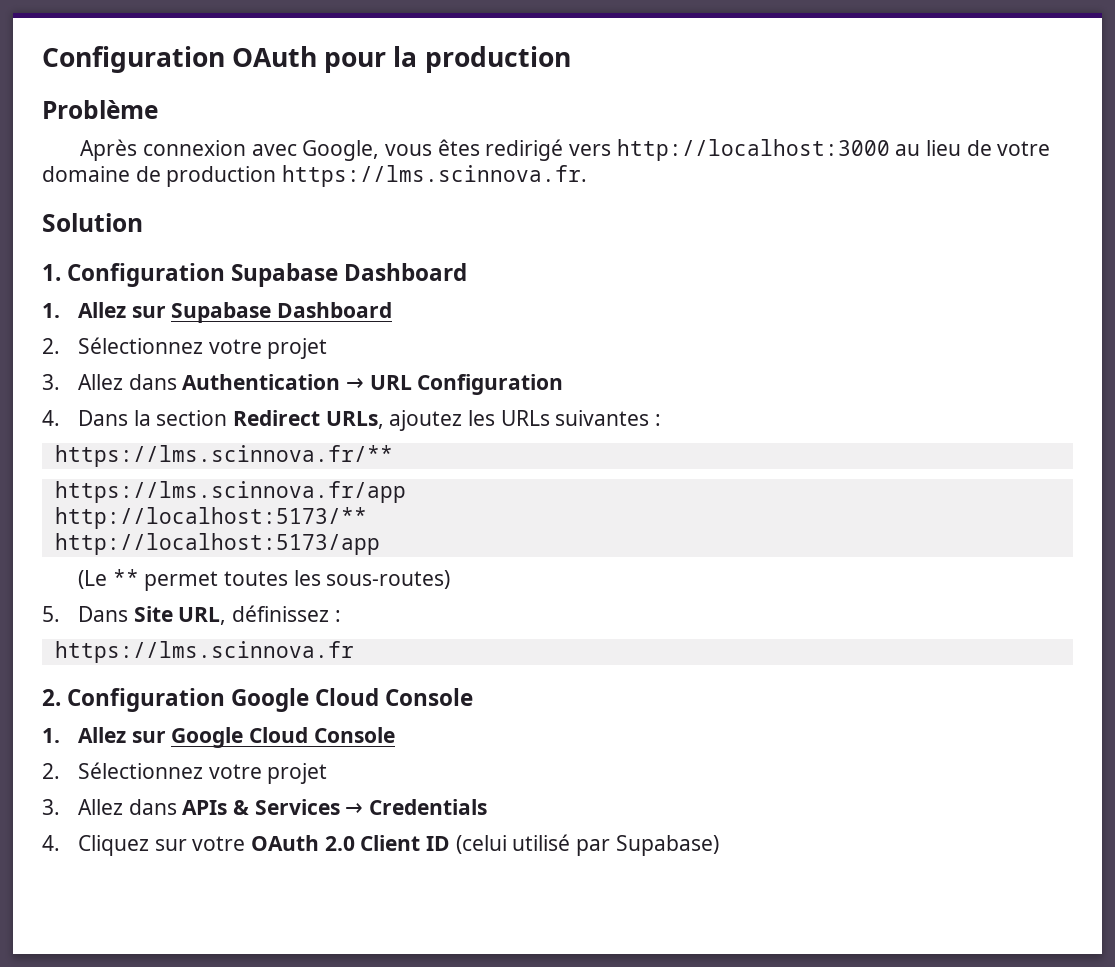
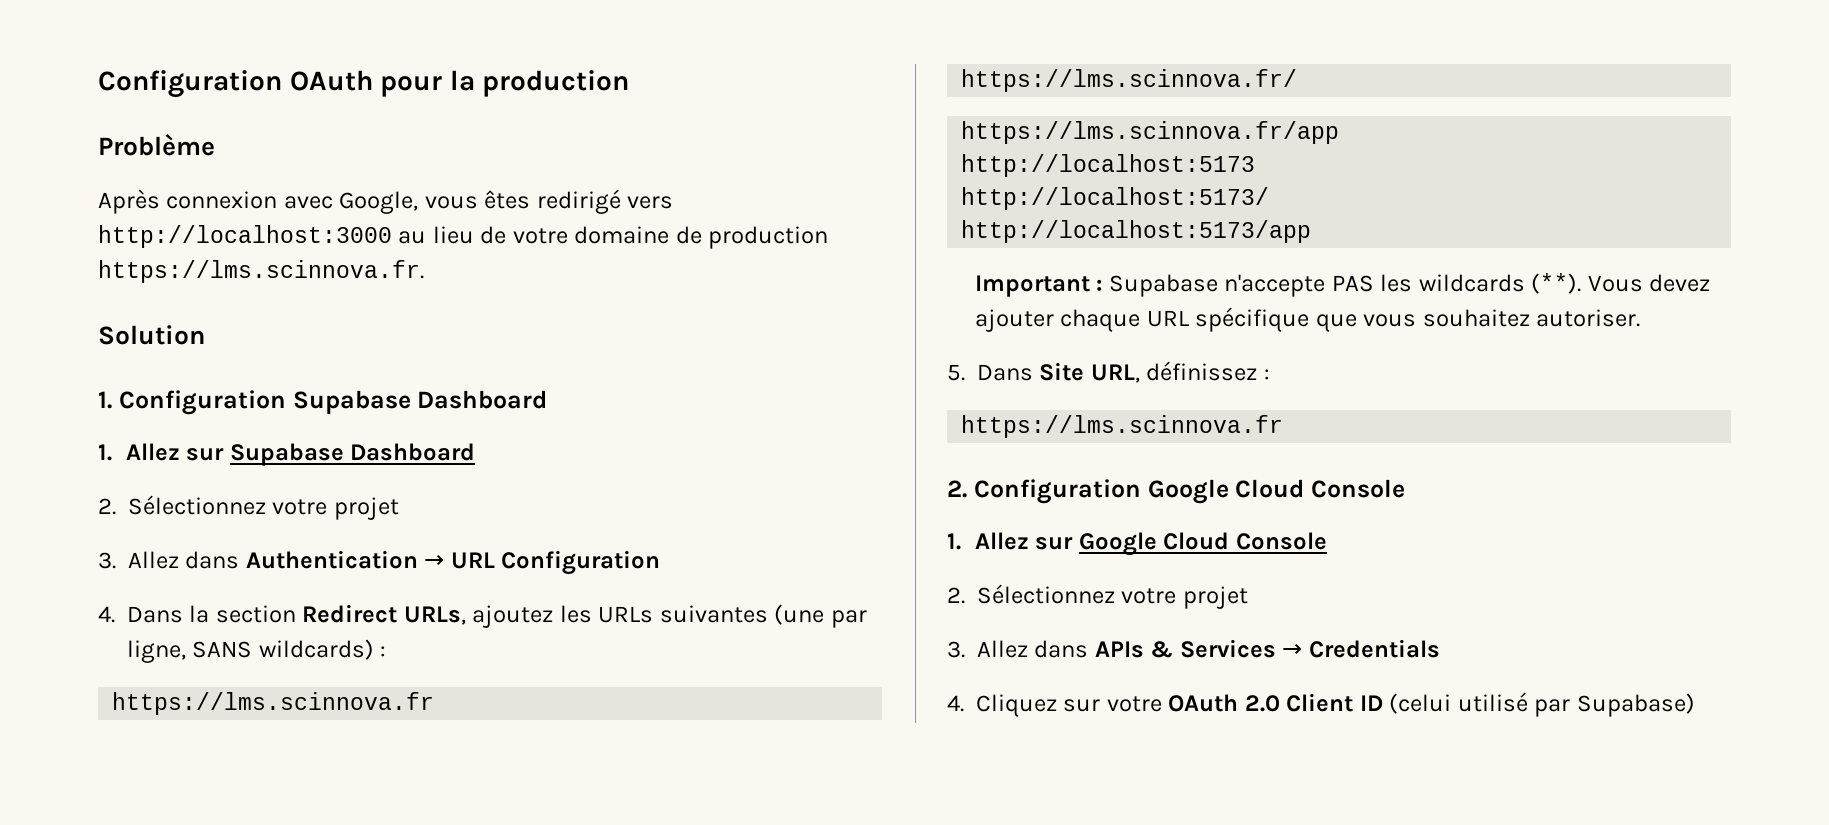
[655,414,662,426] [54,445,393,467] : // https://lms.scinnova.fr/** -> [774,604,867,628] [127,639,387,663] [112,692,435,715] [961,69,1298,92] (une par ligne, SANS wildcards) : // https://lms.scinnova.fr // https://lms.scinnova.fr/
[54,507,367,529] http://localhost:5173/** -> [961,154,1256,177] [961,187,1270,210] http://localhost:5173 // http://localhost:5173/
[78,569,451,591] (Le ** permet toutes les sous-routes) -> [974,273,1711,297] [974,307,1641,332] Important : Supabase n'accepte PAS les wildcards (**). Vous devez ajouter chaque URL spécifique que vous souhaitez autoriser.

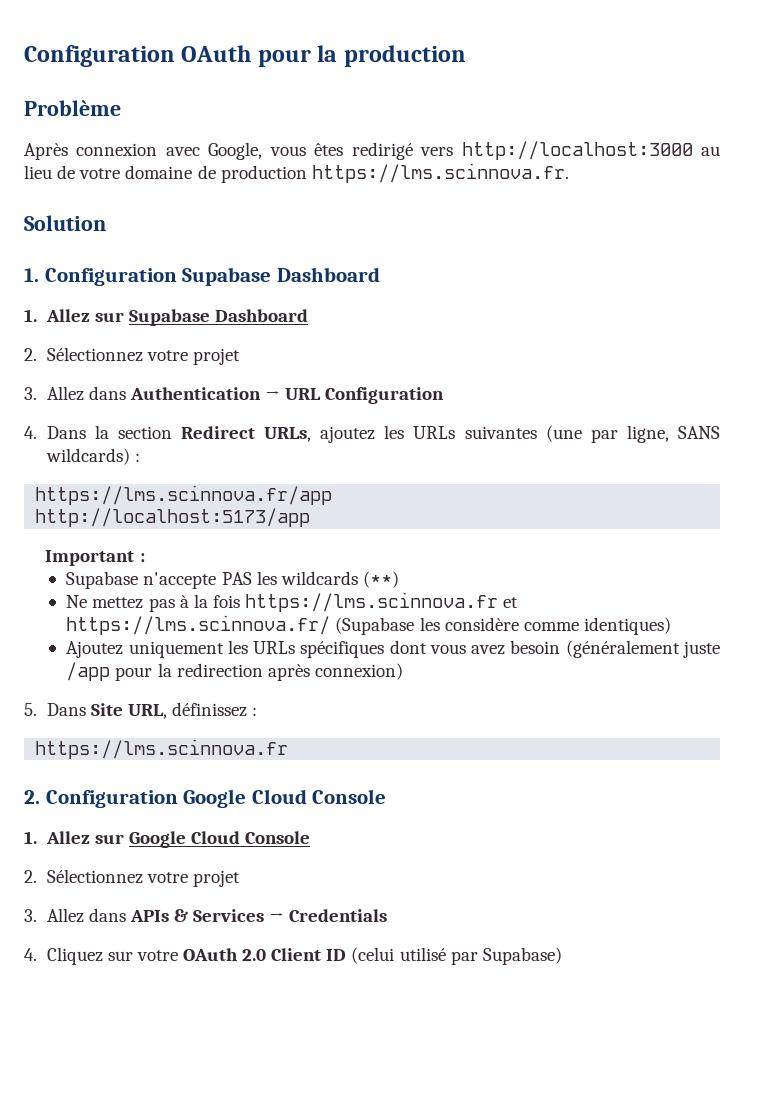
[112,692,435,715] [961,69,1298,92] // https://lms.scinnova.fr // https://lms.scinnova.fr/ -> (140, 457) none
[961,154,1256,177] [961,187,1270,210] // http://localhost:5173 // http://localhost:5173/ -> (333, 495) none
(1103, 285) none -> (145, 557) //
[1531,273,1711,294] [974,307,1641,332] (**). Vous devez ajouter chaque URL spécifique que vous souhaitez autoriser. -> [362,571,399,588] [66,592,519,612] [66,615,671,635] [66,640,720,658] [66,662,403,681] (**) // Ne mettez pas à la fois https://lms.scinnova.fr et https://lms.scinnova.fr/ (Supabase les considère comme identiques) // Ajoutez uniquement les URLs spécifiques dont vous avez besoin (généralement juste /app pour la redirection après connexion)

